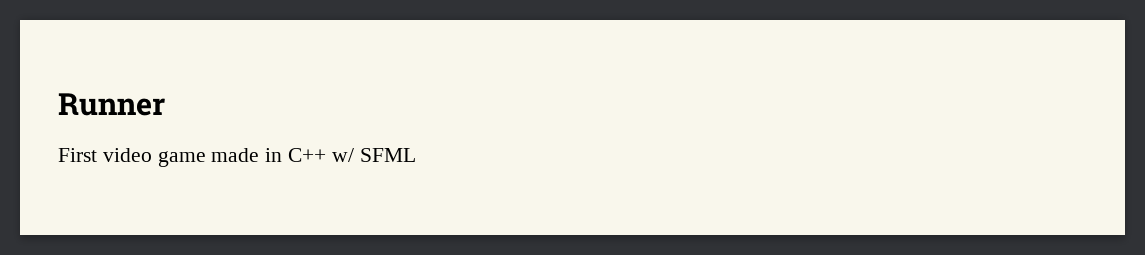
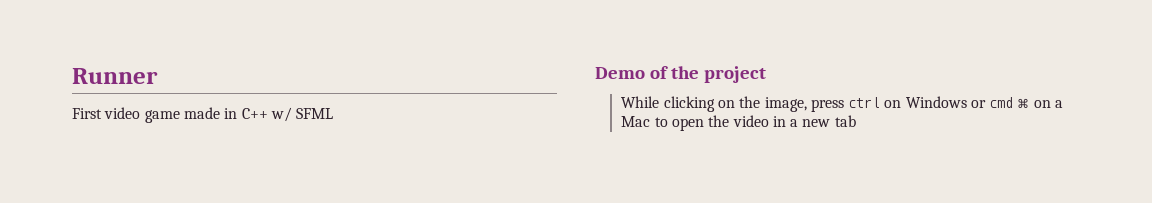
(416, 155) none -> [595,66,766,83] [621,96,1064,112] [621,115,856,131] // Demo of the project // While clicking on the image, press ctrl on Windows or cmd ⌘ on a Mac to open the video in a new tab

